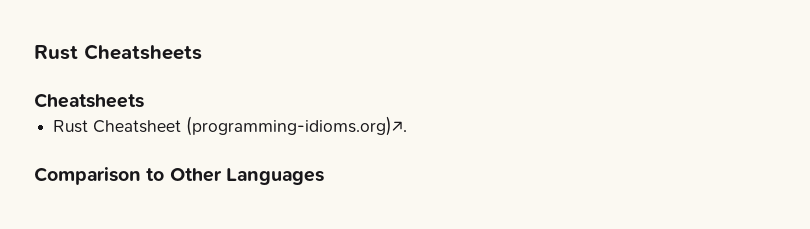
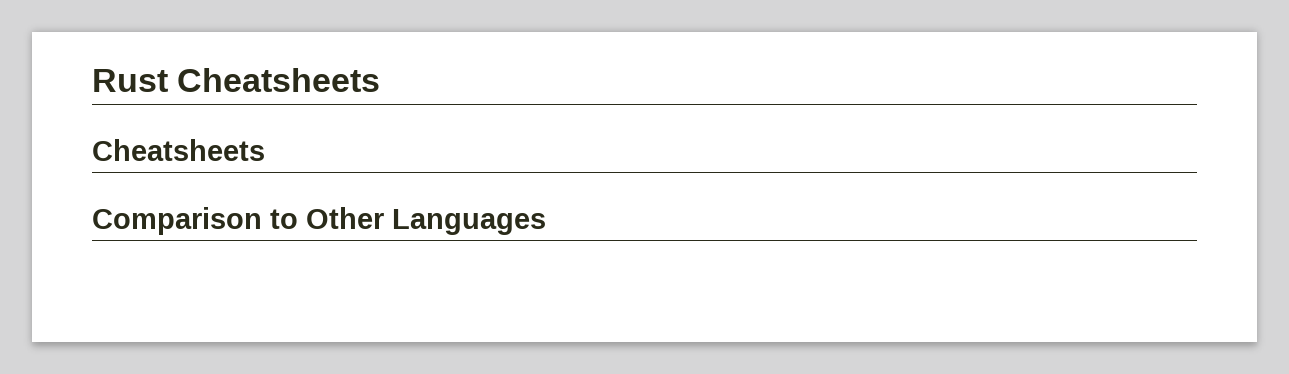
[53,116,408,136] // Rust Cheatsheet (programming-idioms.org)↗. -> (265, 150) none

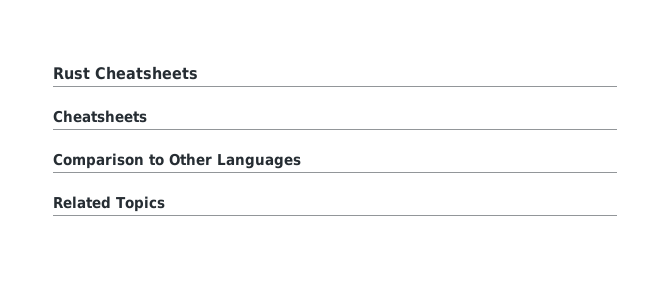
(546, 222) none -> [53,196,165,212] // Related Topics

